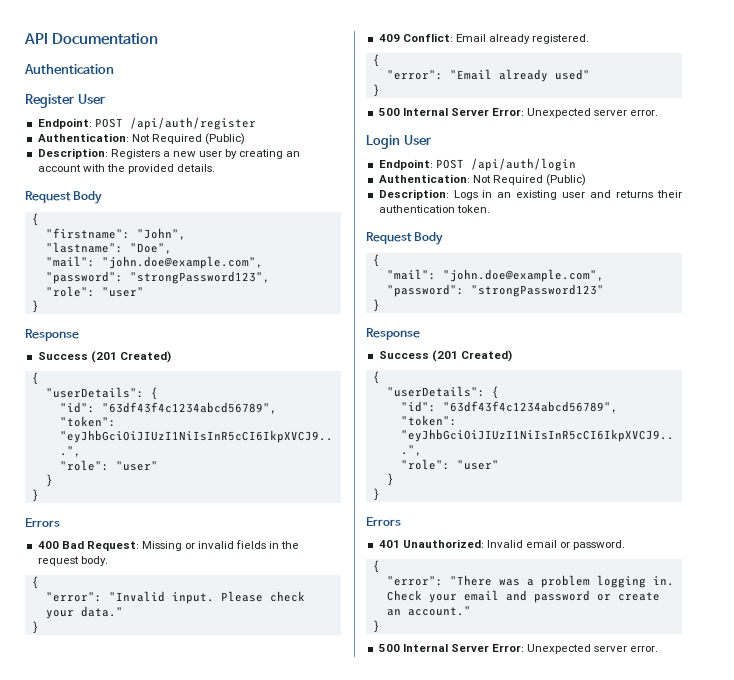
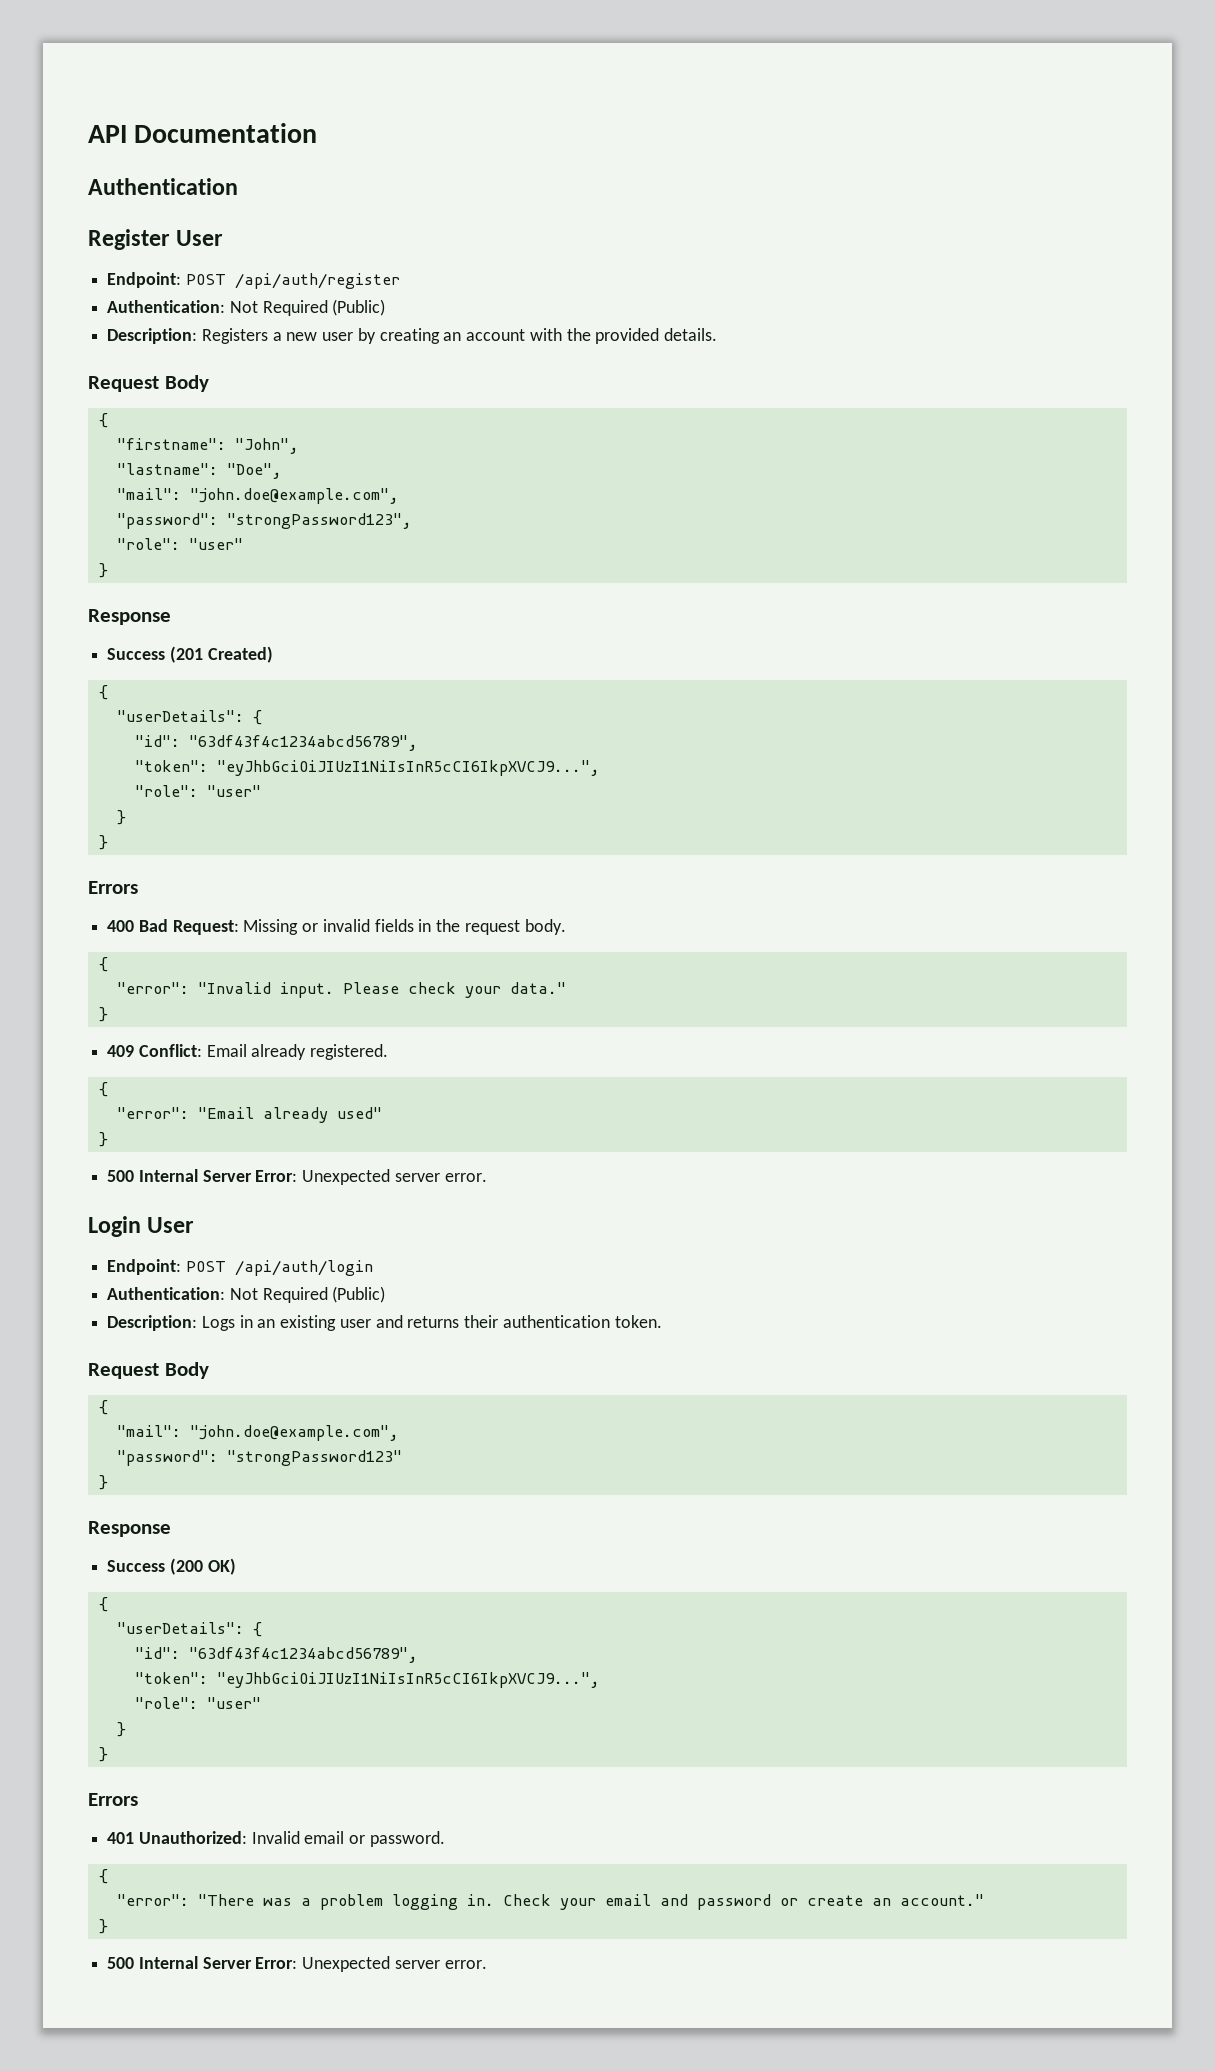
[431,350,512,362] (201 Created) -> [169,1558,236,1575] (200 OK)

